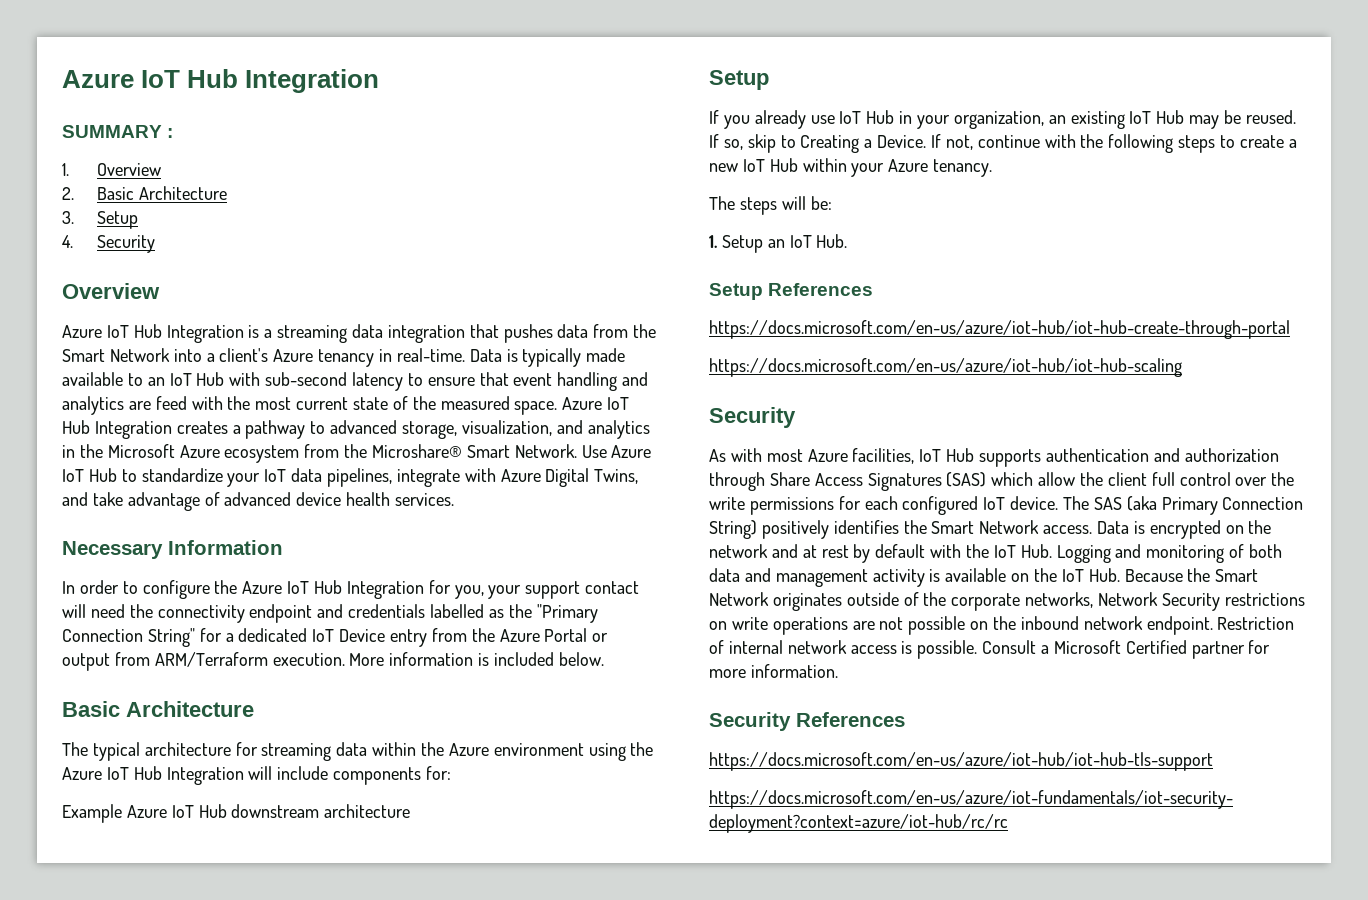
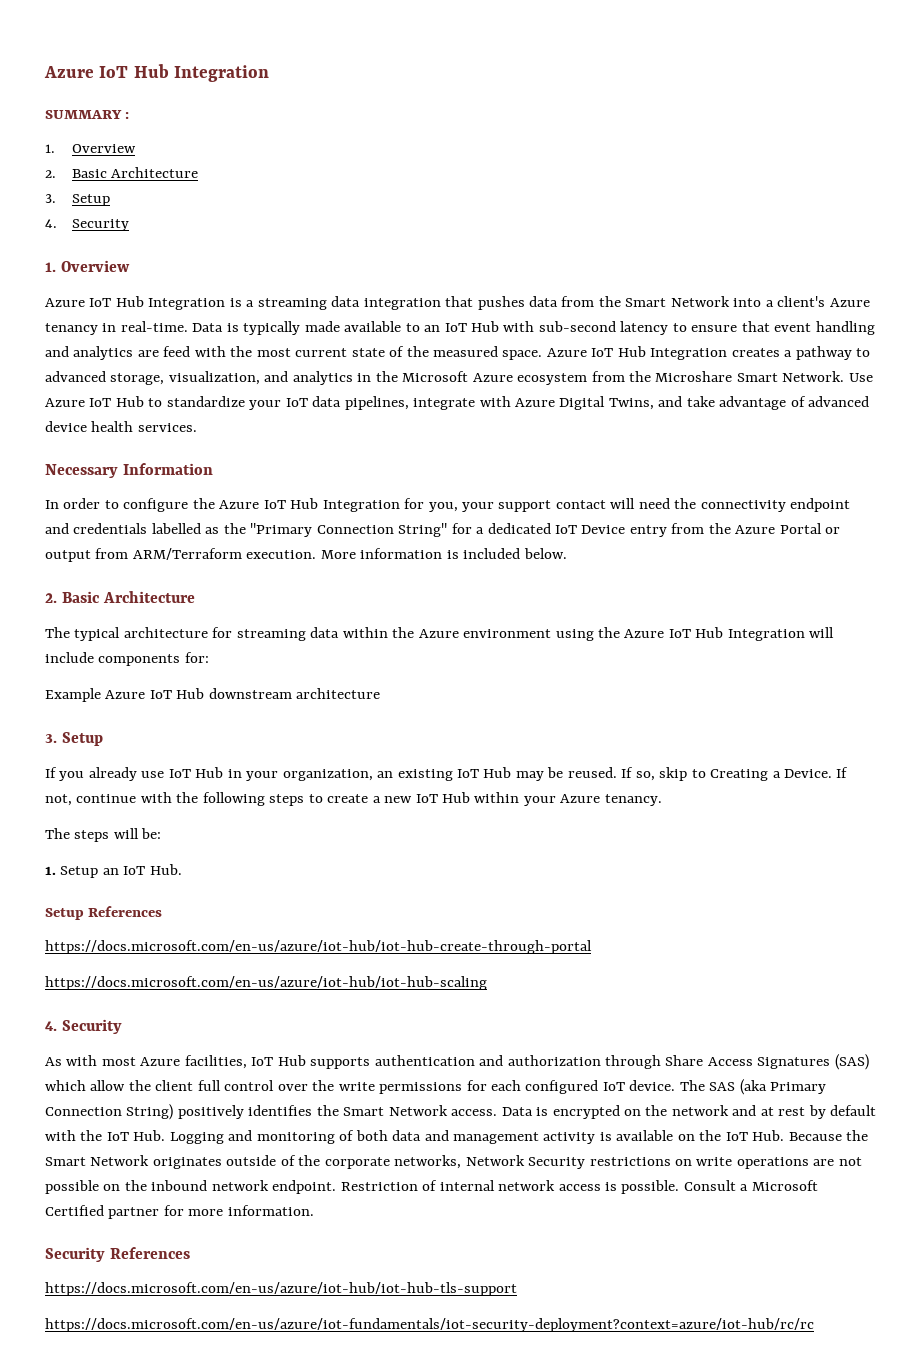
(156, 244) none -> [45,262,56,272] 1.
[372,444,463,458] Microshare® -> [655,371,733,382] Microshare
(604, 659) none -> [45,593,57,603] 2.
(411, 811) none -> [45,734,57,743] 3.
(1182, 367) none -> [45,1021,57,1031] 4.

